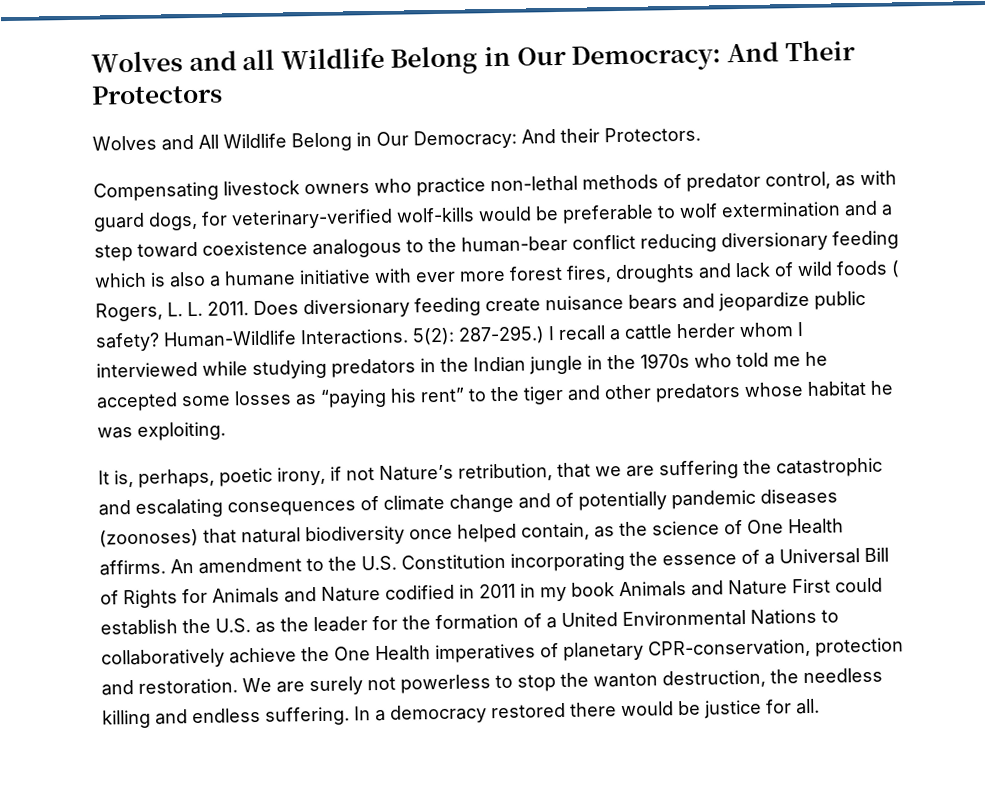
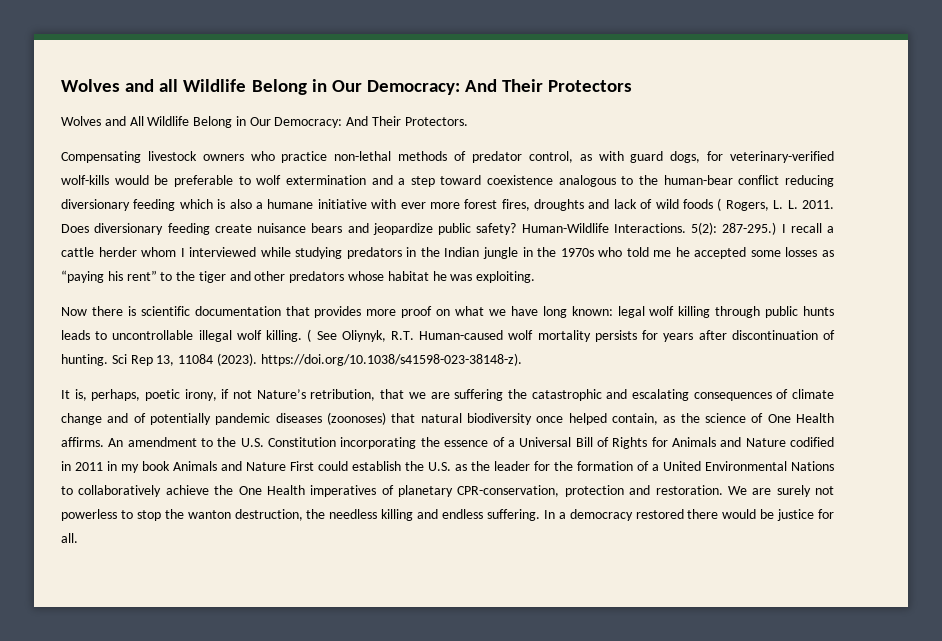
[560,128,600,143] their -> [372,116,402,126] Their
(226, 431) none -> [61,306,834,318] [61,329,835,342] [61,353,522,366] // Now there is scientific documentation that provides more proof on what we have long known: legal wolf killing through public hunts leads to uncontrollable illegal wolf killing. ( See Oliynyk, R.T. Human-caused wolf mortality persists for years after discontinuation of hunting. Sci Rep 13, 11084 (2023). https://doi.org/10.1038/s41598-023-38148-z).

